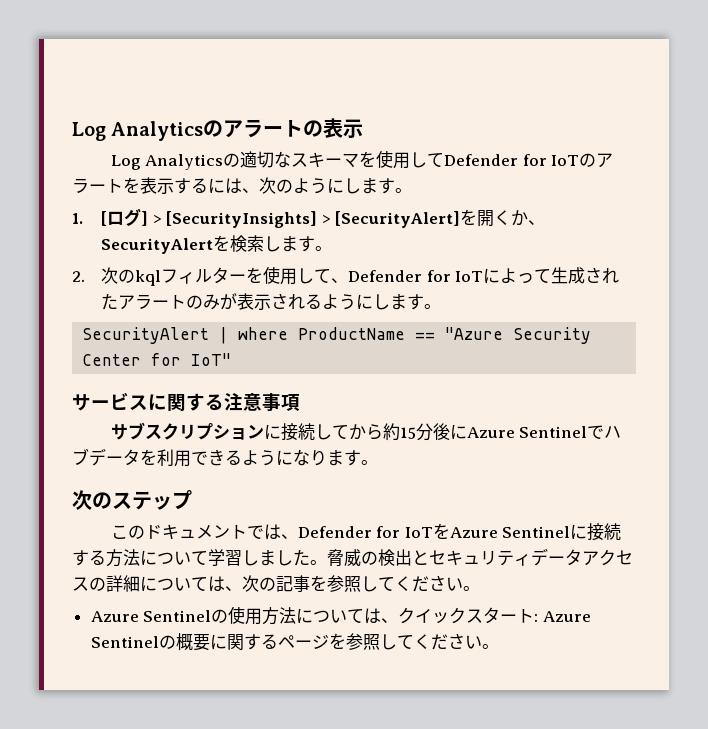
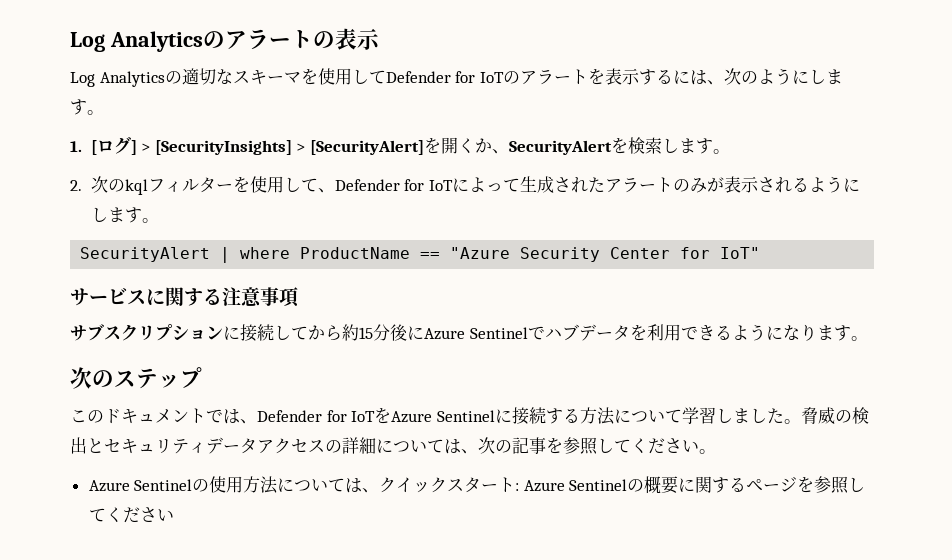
[481,644,499,649] 。 -> (174, 515) none

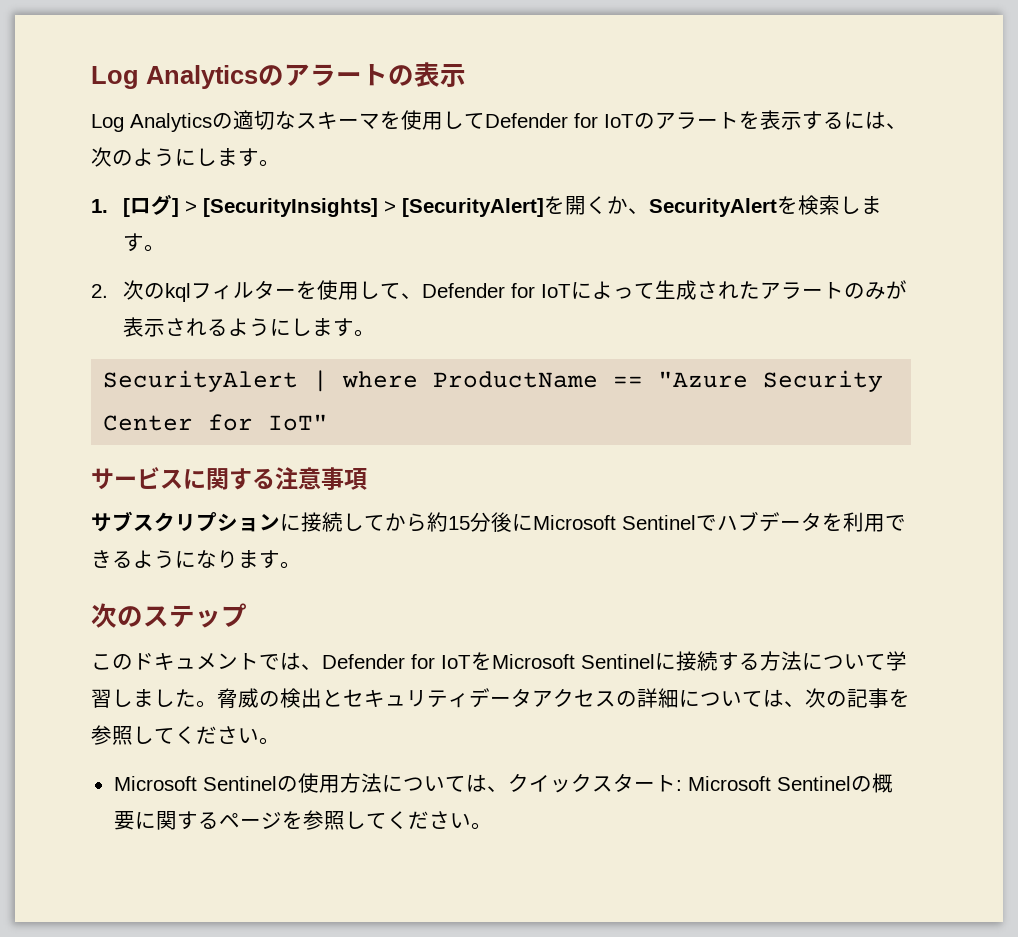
[424,328,465,340] Azure -> [533,515,616,530] Microsoft
[391,411,433,423] Azure -> [492,654,575,669] Microsoft
[88,480,130,492] Azure -> [113,776,197,791] Microsoft
[523,480,565,492] Azure -> [687,776,771,791] Microsoft
(174, 515) none -> [470,822,492,830] 。

